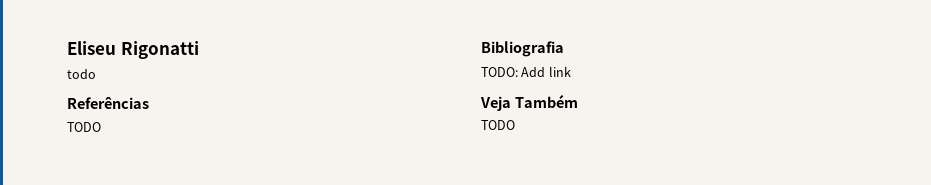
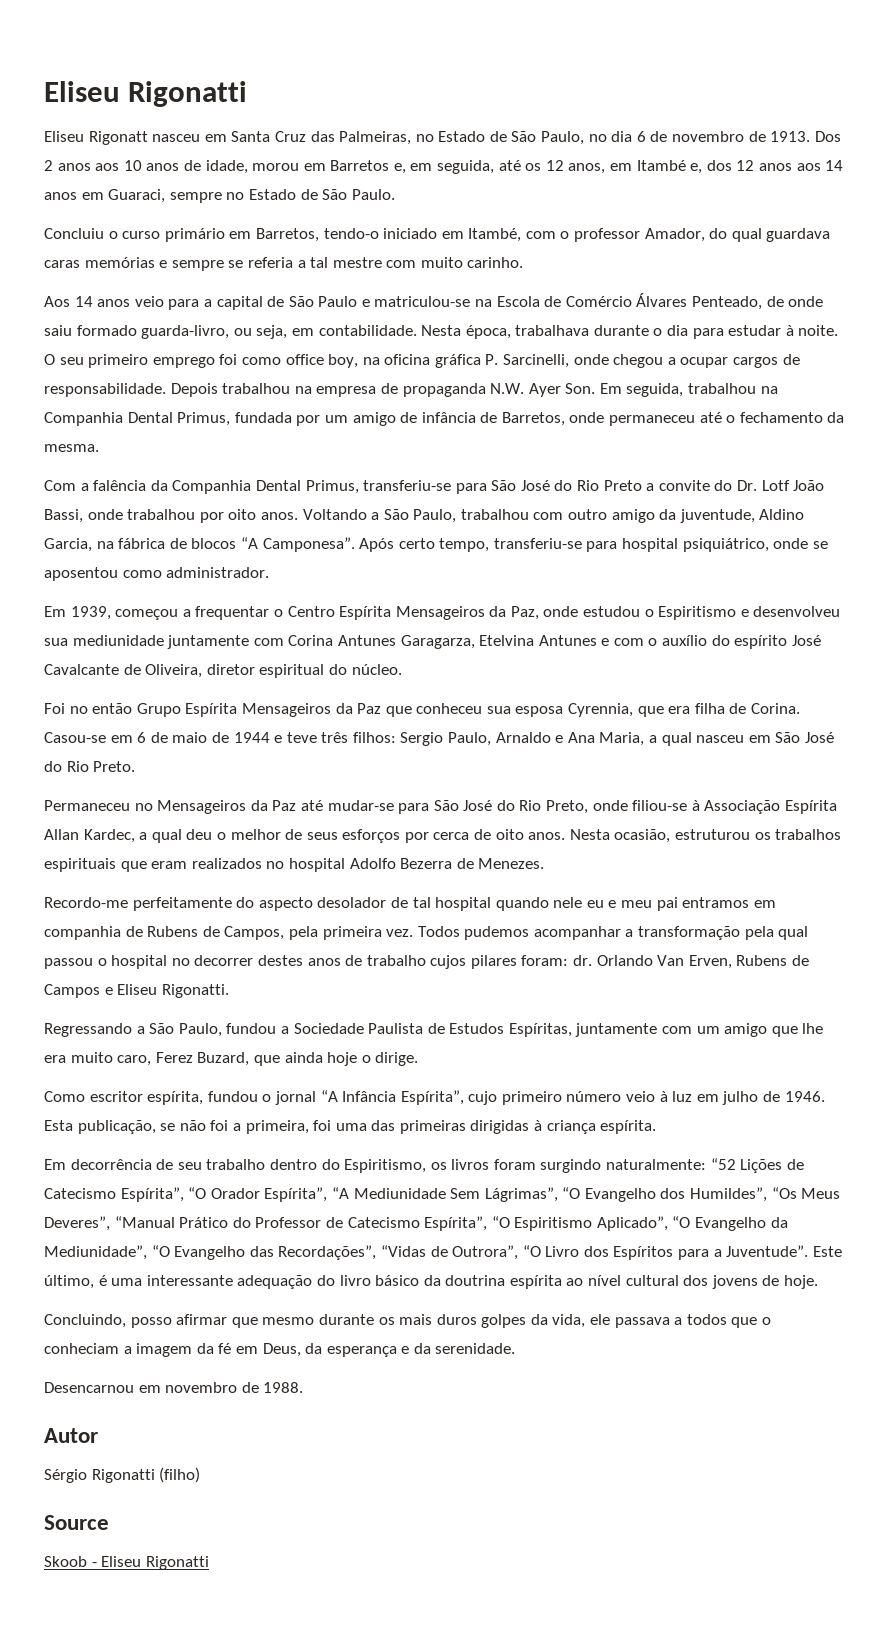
[67,69,96,79] [67,97,149,109] [67,122,101,132] [481,41,564,57] [481,66,571,77] [480,94,578,111] [481,120,515,130] todo // Referências // TODO // Bibliografia // TODO: Add link // Veja Também // TODO -> [44,131,841,145] [44,160,844,174] [44,189,395,203] [44,228,831,242] [44,257,524,271] [44,293,824,310] [44,325,839,339] [44,354,800,368] [44,383,778,397] [44,412,845,426] [44,444,99,452] [44,480,825,494] [44,509,805,523] [44,537,828,552] [44,567,270,581] [44,606,841,620] [44,635,821,649] [44,664,402,678] [44,703,801,717] [44,732,834,746] [44,761,136,772] [44,800,838,814] [44,829,842,843] [44,858,545,872] [44,897,776,911] [44,926,809,940] [44,955,810,969] [44,984,229,998] [44,1023,824,1037] [44,1052,419,1066] [44,1090,825,1105] [44,1120,657,1134] [44,1158,804,1173] [44,1187,841,1202] [44,1216,788,1231] [44,1245,842,1260] [44,1275,819,1289] [44,1314,772,1328] [44,1343,516,1357] [44,1382,304,1393] [44,1428,98,1443] [44,1467,201,1483] [44,1515,109,1530] [44,1556,209,1570] Eliseu Rigonatt nasceu em Santa Cruz das Palmeiras, no Estado de São Paulo, no dia 6 de novembro de 1913. Dos 2 anos aos 10 anos de idade, morou em Barretos e, em seguida, até os 12 anos, em Itambé e, dos 12 anos aos 14 anos em Guaraci, sempre no Estado de São Paulo. // Concluiu o curso primário em Barretos, tendo-o iniciado em Itambé, com o professor Amador, do qual guardava caras memórias e sempre se referia a tal mestre com muito carinho. // Aos 14 anos veio para a capital de São Paulo e matriculou-se na Escola de Comércio Álvares Penteado, de onde saiu formado guarda-livro, ou seja, em contabilidade. Nesta época, trabalhava durante o dia para estudar à noite. O seu primeiro emprego foi como office boy, na oficina gráfica P. Sarcinelli, onde chegou a ocupar cargos de responsabilidade. Depois trabalhou na empresa de propaganda N.W. Ayer Son. Em seguida, trabalhou na Companhia Dental Primus, fundada por um amigo de infância de Barretos, onde permaneceu até o fechamento da mesma. // Com a falência da Companhia Dental Primus, transferiu-se para São José do Rio Preto a convite do Dr. Lotf João Bassi, onde trabalhou por oito anos. Voltando a São Paulo, trabalhou com outro amigo da juventude, Aldino Garcia, na fábrica de blocos “A Camponesa”. Após certo tempo, transferiu-se para hospital psiquiátrico, onde se aposentou como administrador. // Em 1939, começou a frequentar o Centro Espírita Mensageiros da Paz, onde estudou o Espiritismo e desenvolveu sua mediunidade juntamente com Corina Antunes Garagarza, Etelvina Antunes e com o auxílio do espírito José Cavalcante de Oliveira, diretor espiritual do núcleo. // Foi no então Grupo Espírita Mensageiros da Paz que conheceu sua esposa Cyrennia, que era filha de Corina. Casou-se em 6 de maio de 1944 e teve três filhos: Sergio Paulo, Arnaldo e Ana Maria, a qual nasceu em São José do Rio Preto. // Permaneceu no Mensageiros da Paz até mudar-se para São José do Rio Preto, onde filiou-se à Associação Espírita Allan Kardec, a qual deu o melhor de seus esforços por cerca de oito anos. Nesta ocasião, estruturou os trabalhos espirituais que eram realizados no hospital Adolfo Bezerra de Menezes. // Recordo-me perfeitamente do aspecto desolador de tal hospital quando nele eu e meu pai entramos em companhia de Rubens de Campos, pela primeira vez. Todos pudemos acompanhar a transformação pela qual passou o hospital no decorrer destes anos de trabalho cujos pilares foram: dr. Orlando Van Erven, Rubens de Campos e Eliseu Rigonatti. // Regressando a São Paulo, fundou a Sociedade Paulista de Estudos Espíritas, juntamente com um amigo que lhe era muito caro, Ferez Buzard, que ainda hoje o dirige. // Como escritor espírita, fundou o jornal “A Infância Espírita”, cujo primeiro número veio à luz em julho de 1946. Esta publicação, se não foi a primeira, foi uma das primeiras dirigidas à criança espírita. // Em decorrência de seu trabalho dentro do Espiritismo, os livros foram surgindo naturalmente: “52 Lições de Catecismo Espírita”, “O Orador Espírita”, “A Mediunidade Sem Lágrimas”, “O Evangelho dos Humildes”, “Os Meus Deveres”, “Manual Prático do Professor de Catecismo Espírita”, “O Espiritismo Aplicado”, “O Evangelho da Mediunidade”, “O Evangelho das Recordações”, “Vidas de Outrora”, “O Livro dos Espíritos para a Juventude”. Este último, é uma interessante adequação do livro básico da doutrina espírita ao nível cultural dos jovens de hoje. // Concluindo, posso afirmar que mesmo durante os mais duros golpes da vida, ele passava a todos que o conheciam a imagem da fé em Deus, da esperança e da serenidade. // Desencarnou em novembro de 1988. // Autor // Sérgio Rigonatti (filho) // Source // Skoob - Eliseu Rigonatti

